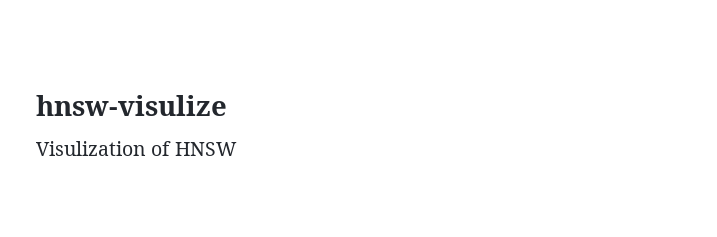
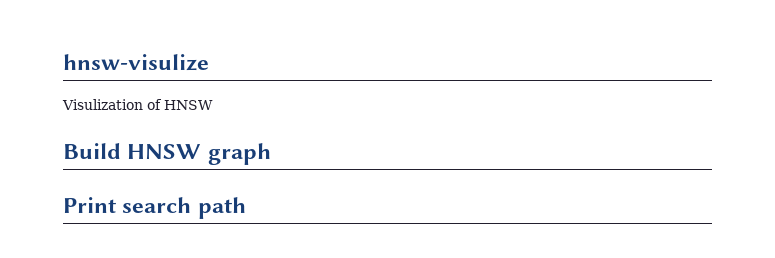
(237, 149) none -> [63,143,271,165] [63,197,246,219] // Build HNSW graph // Print search path

